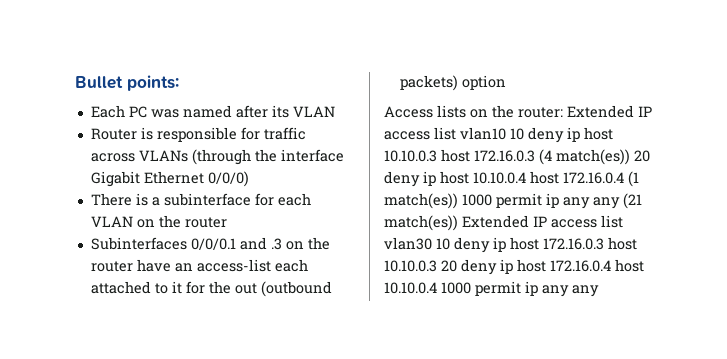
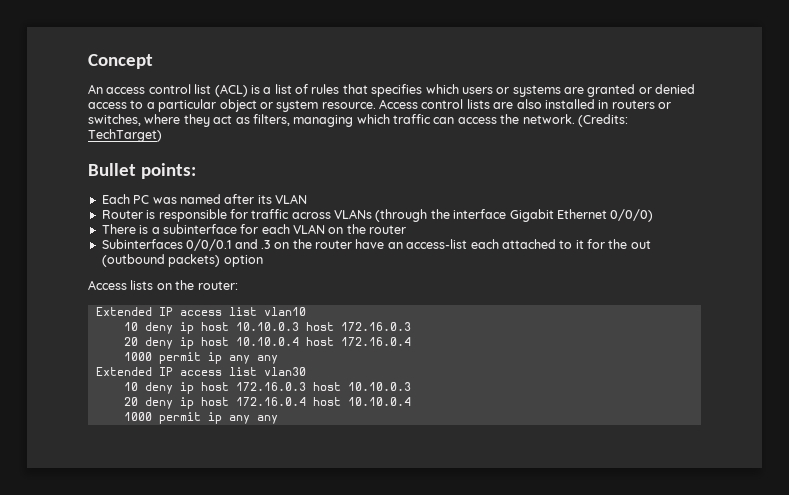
(75, 82) none -> [88,54,153,69] [88,84,696,97] [88,99,671,112] [88,114,628,127] [88,129,162,142] Concept // An access control list (ACL) is a list of rules that specifies which users or systems are granted or denied access to a particular object or system resource. Access control lists are also installed in routers or switches, where they act as filters, managing which traffic can access the network. (Credits: TechTarget) //
(563, 112) none -> (238, 285) //
(506, 133) none -> (306, 311) //
[539,149,630,165] (4 match(es)) -> (411, 326) //
[628,171,639,187] [384,193,642,209] [384,215,458,231] (1 match(es)) 1000 permit ip any any (21 match(es)) -> [123,352,278,364] // 1000 permit ip any any //
(432, 243) none -> (306, 371) //
(437, 266) none -> (411, 386) //
(437, 288) none -> (411, 401) //

